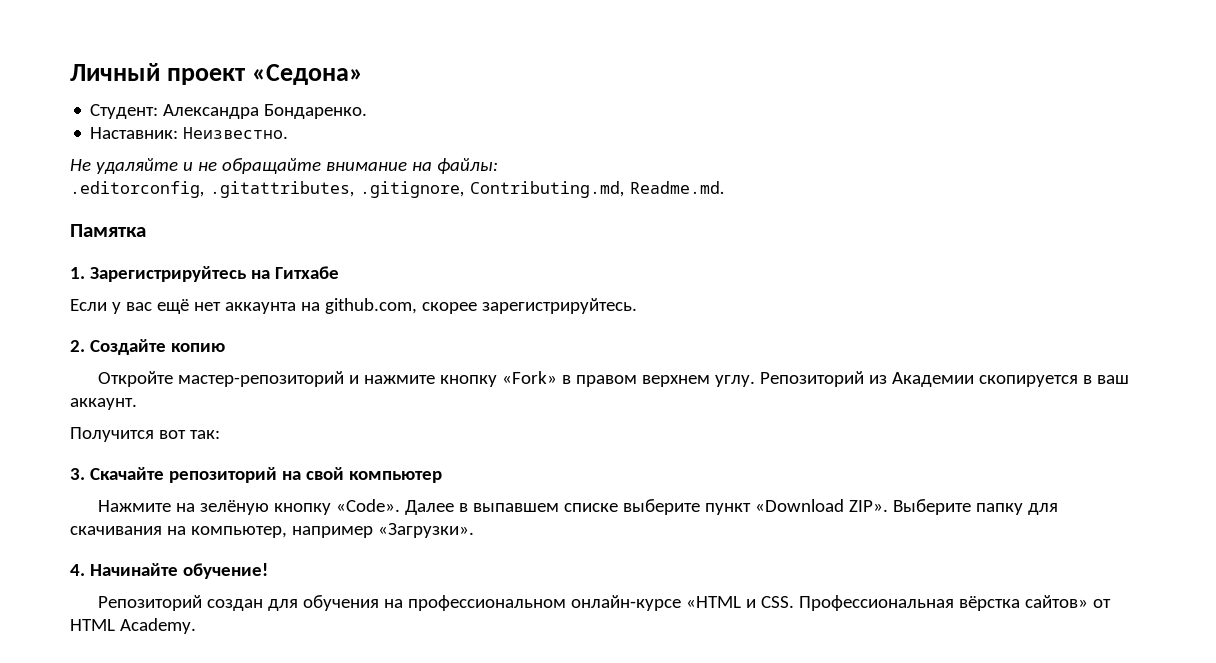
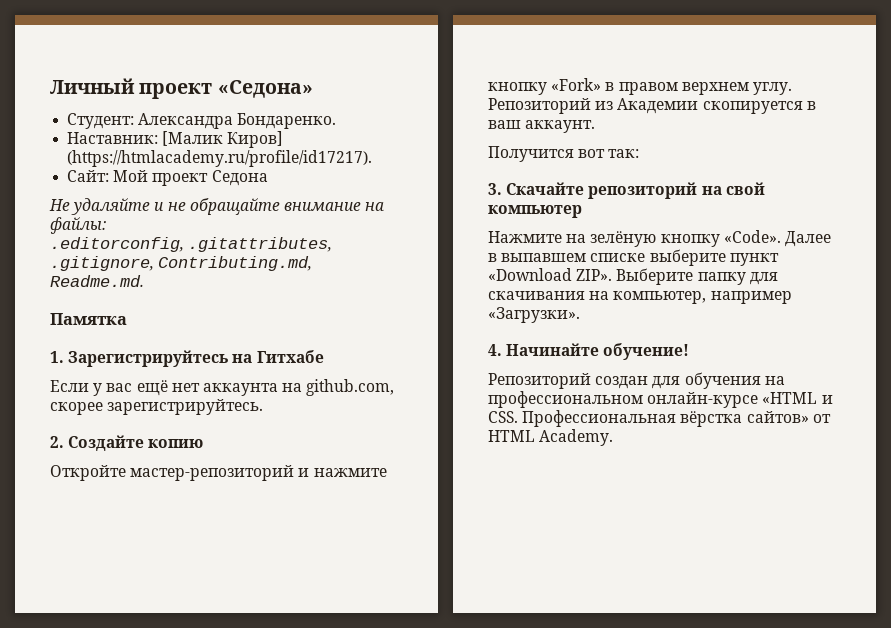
[183,127,289,139] Неизвестно. -> [162,131,284,148] [67,150,373,167] [67,170,268,186] [Малик Киров] (https://htmlacademy.ru/profile/id17217). // Сайт: Мой проект Седона

